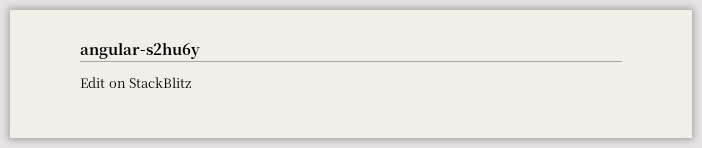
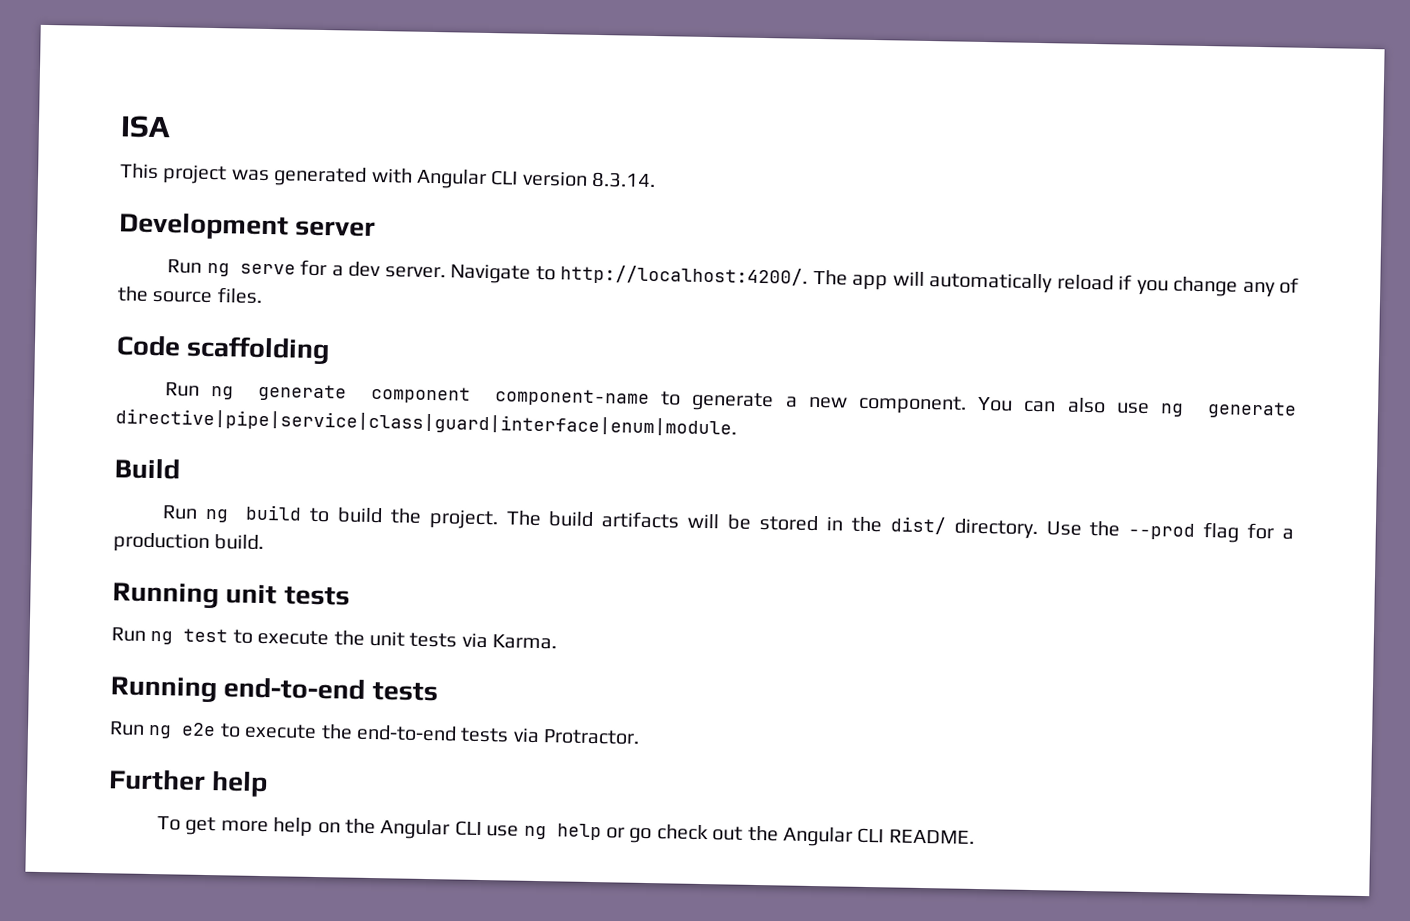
[80,42,200,59] [80,77,193,88] angular-s2hu6y // Edit on StackBlitz -> [120,115,171,139] [120,163,657,189] [118,212,377,241] [167,259,1299,298] [117,286,263,304] [116,335,331,365] [165,382,1297,419] [115,408,737,438] [114,458,180,480] [162,504,1294,543] [113,532,265,554] [112,582,350,609] [111,627,558,650] [110,676,438,703] [109,721,641,745] [108,769,269,798] [157,816,975,847] ISA // This project was generated with Angular CLI version 8.3.14. // Development server // Run ng serve for a dev server. Navigate to http://localhost:4200/. The app will automatically reload if you change any of the source files. // Code scaffolding // Run ng generate component component-name to generate a new component. You can also use ng generate directive|pipe|service|class|guard|interface|enum|module. // Build // Run ng build to build the project. The build artifacts will be stored in the dist/ directory. Use the --prod flag for a production build. // Running unit tests // Run ng test to execute the unit tests via Karma. // Running end-to-end tests // Run ng e2e to execute the end-to-end tests via Protractor. // Further help // To get more help on the Angular CLI use ng help or go check out the Angular CLI README.

